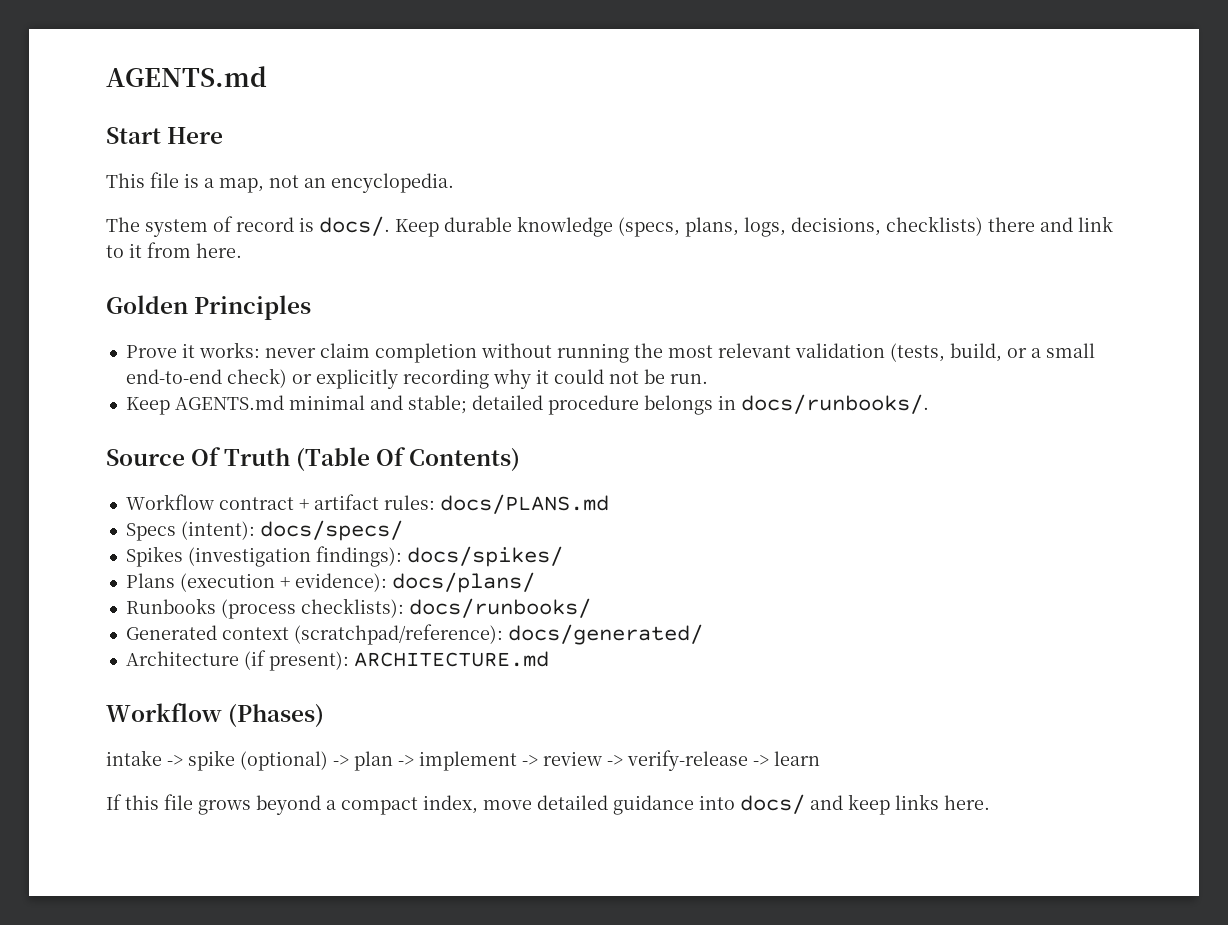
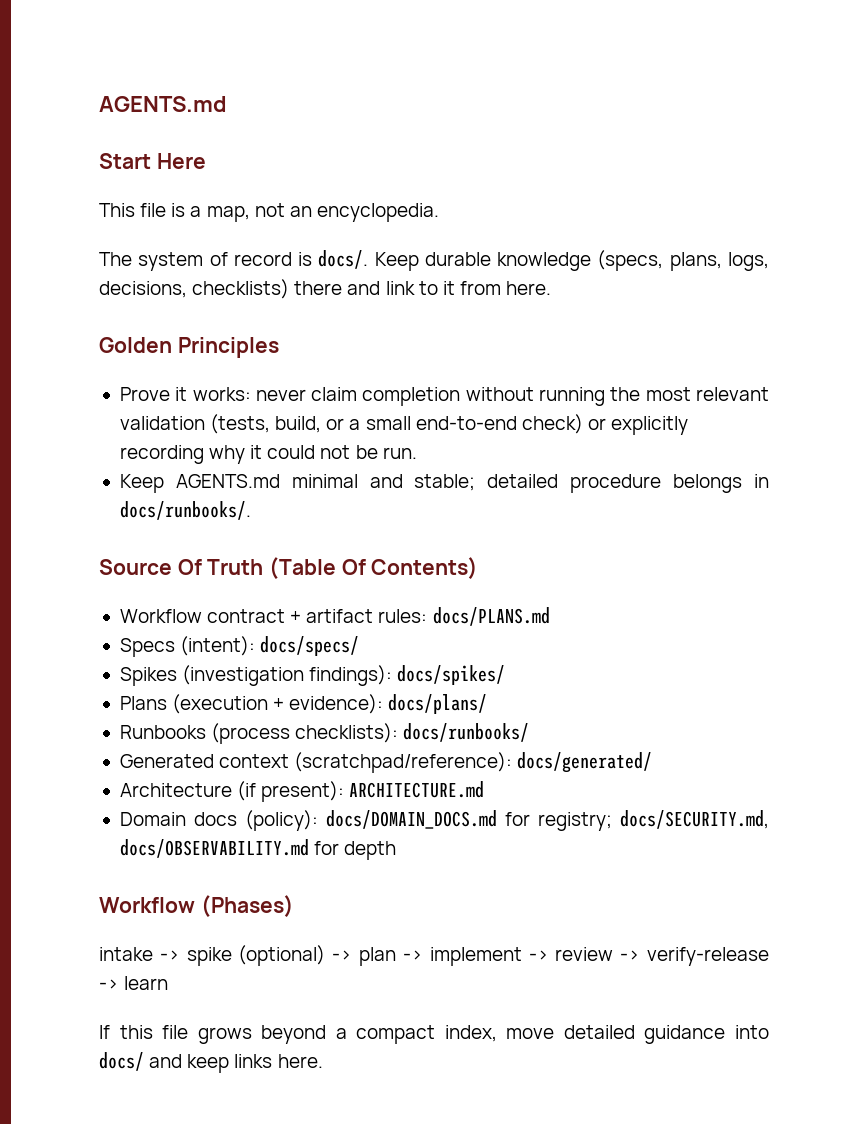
(549, 659) none -> [119,810,769,831] [119,839,397,860] // Domain docs (policy): docs/DOMAIN_DOCS.md for registry; docs/SECURITY.md, docs/OBSERVABILITY.md for depth

